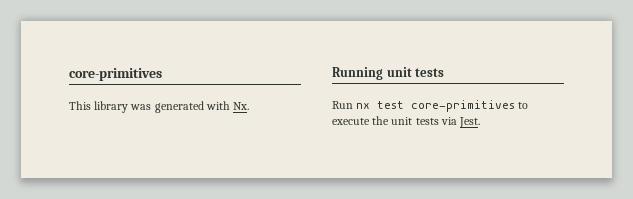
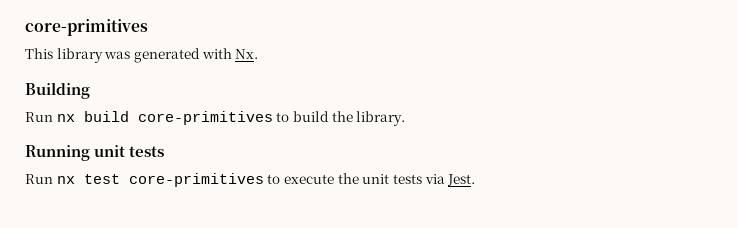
(250, 106) none -> [25,82,90,99] [25,111,406,126] // Building // Run nx build core-primitives to build the library.

